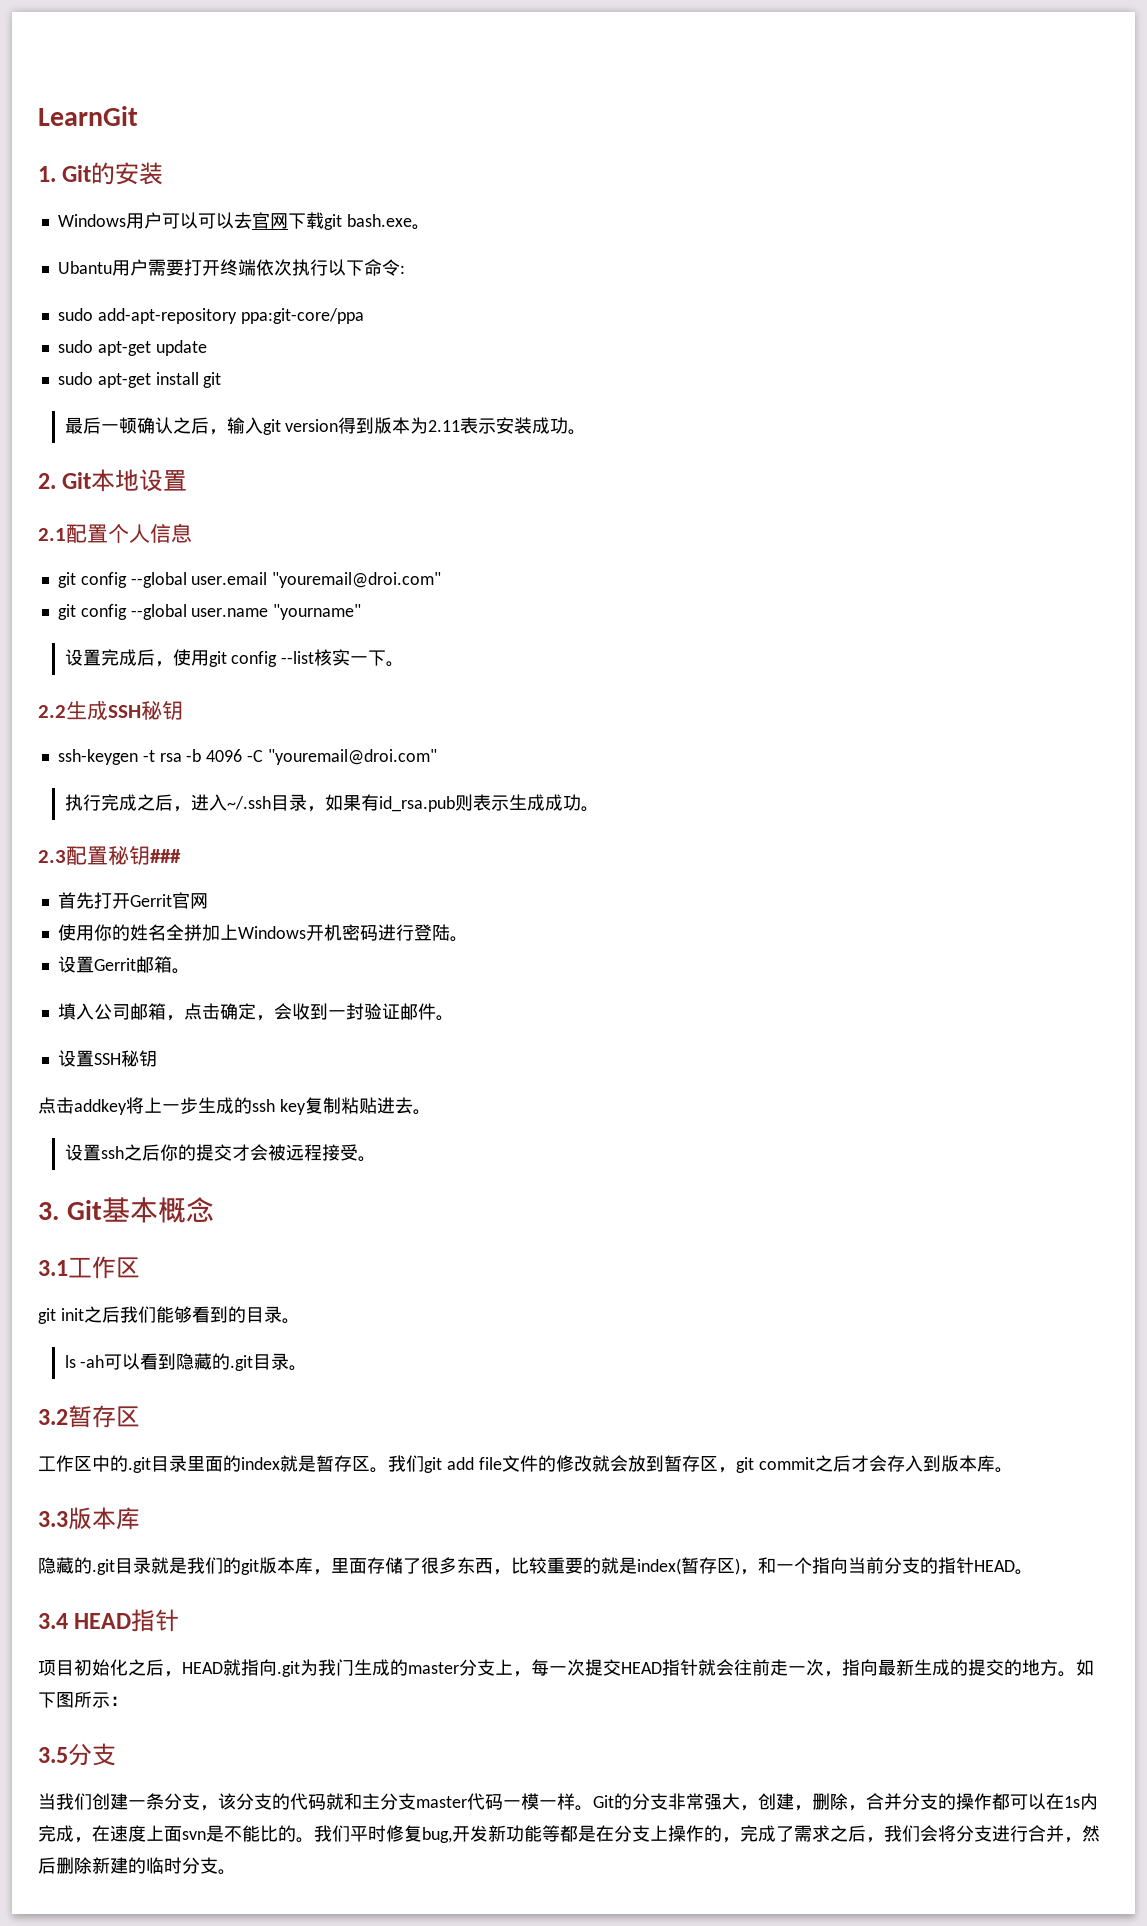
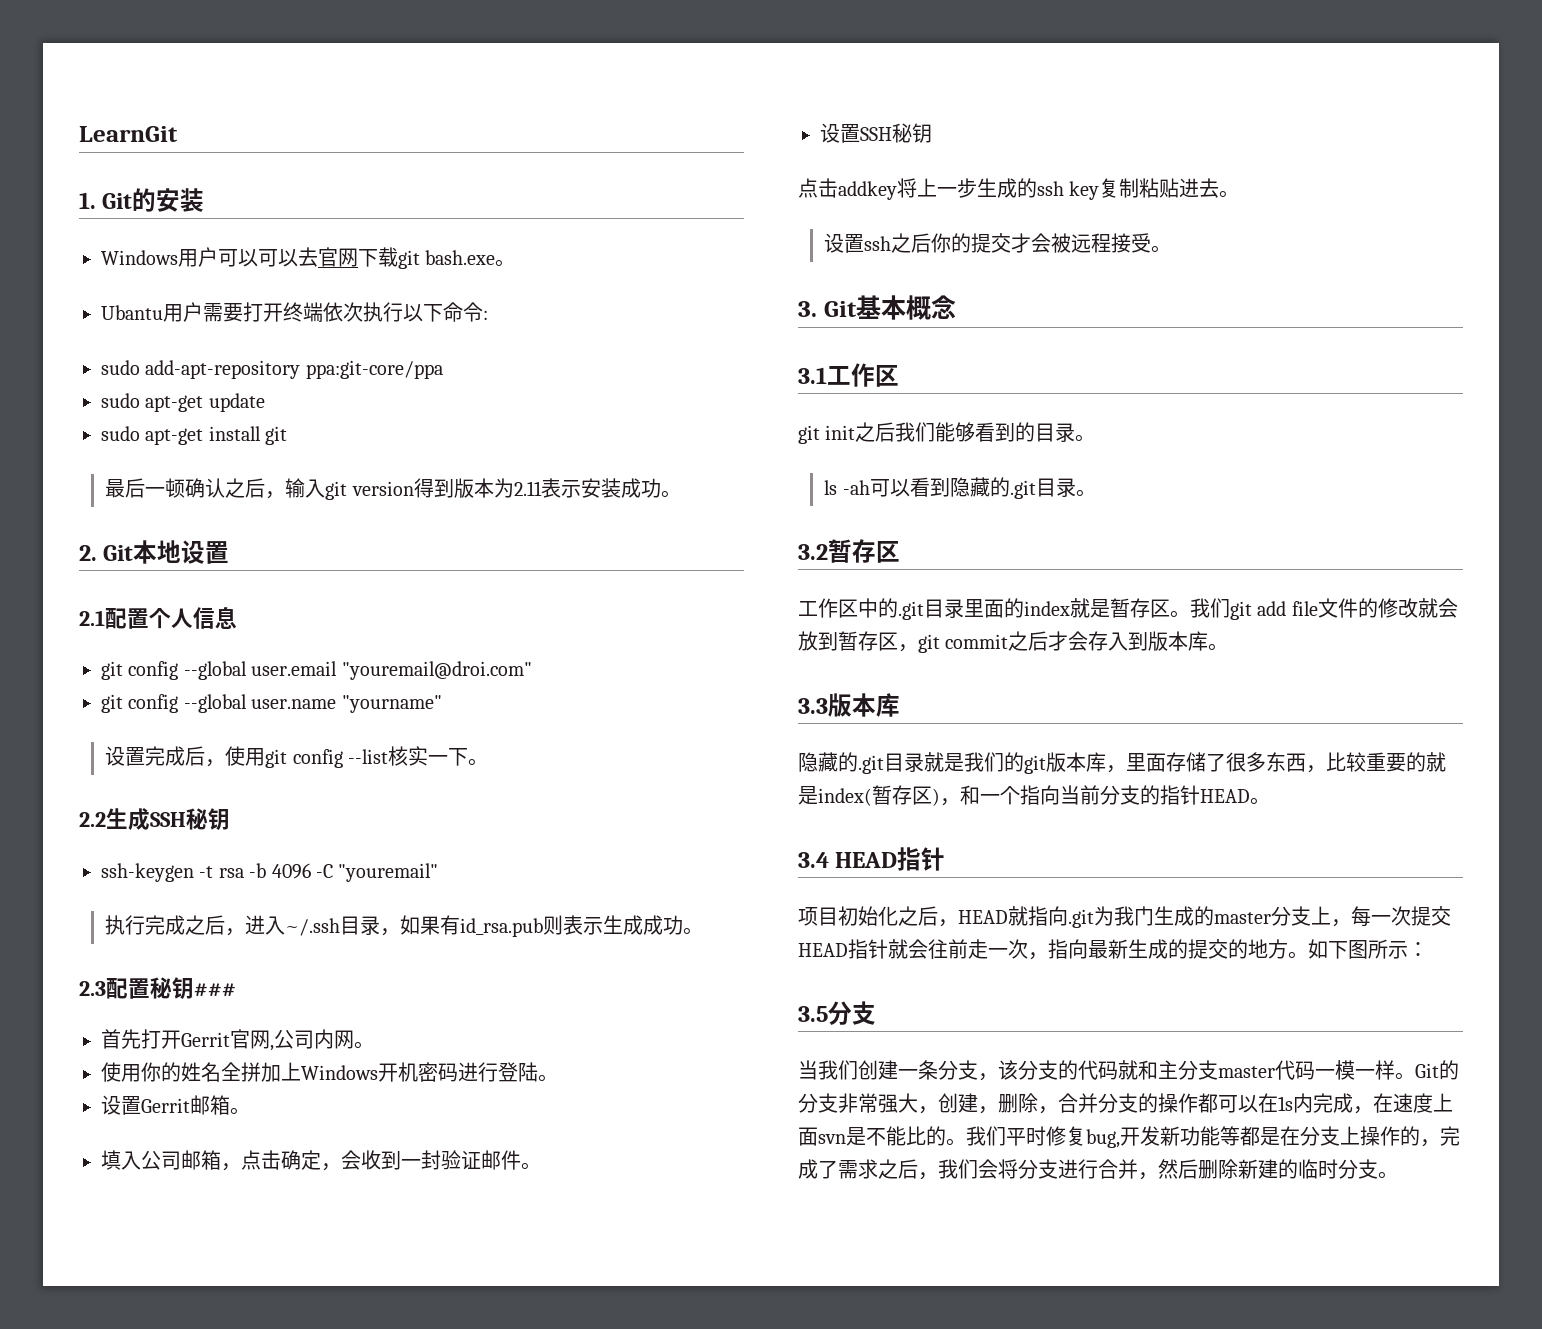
[267,749,437,765] "youremail@droi.com" -> [338,863,439,882] "youremail"
(208, 901) none -> [270,1029,374,1051] ,公司内网。

